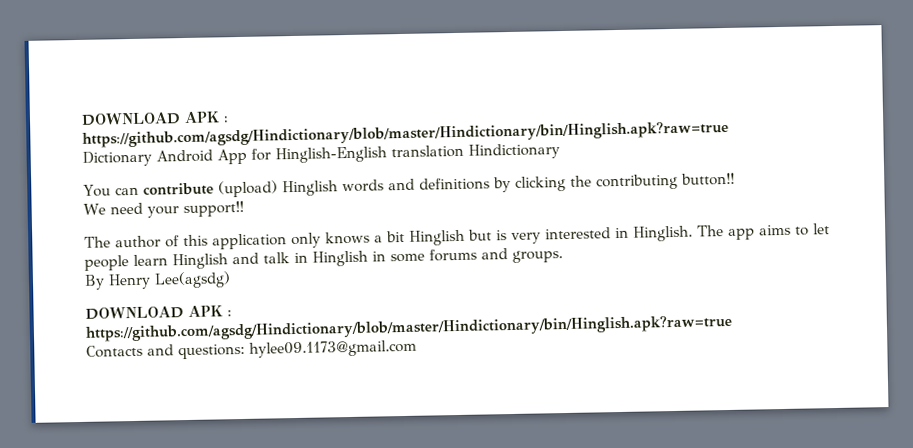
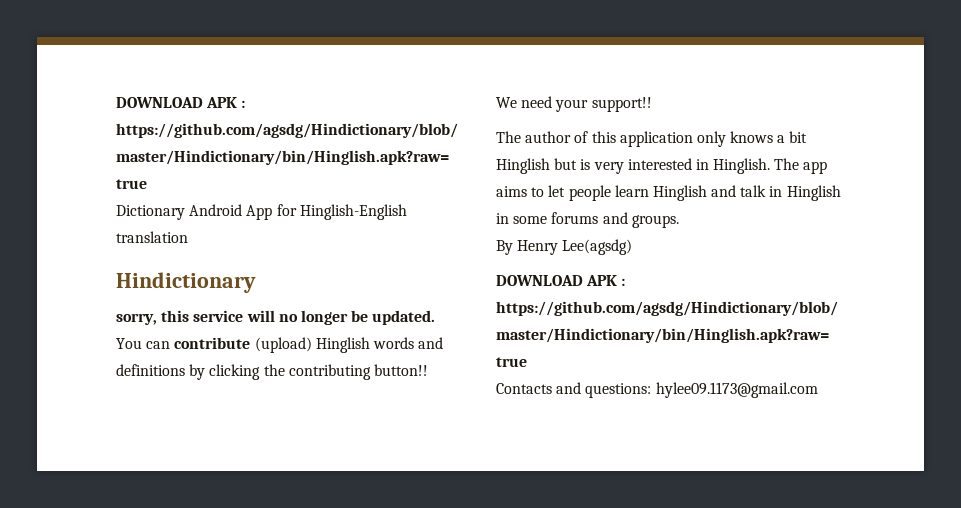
(464, 151) none -> (188, 237) //
(560, 151) none -> [116,310,436,325] sorry, this service will no longer be updated.

